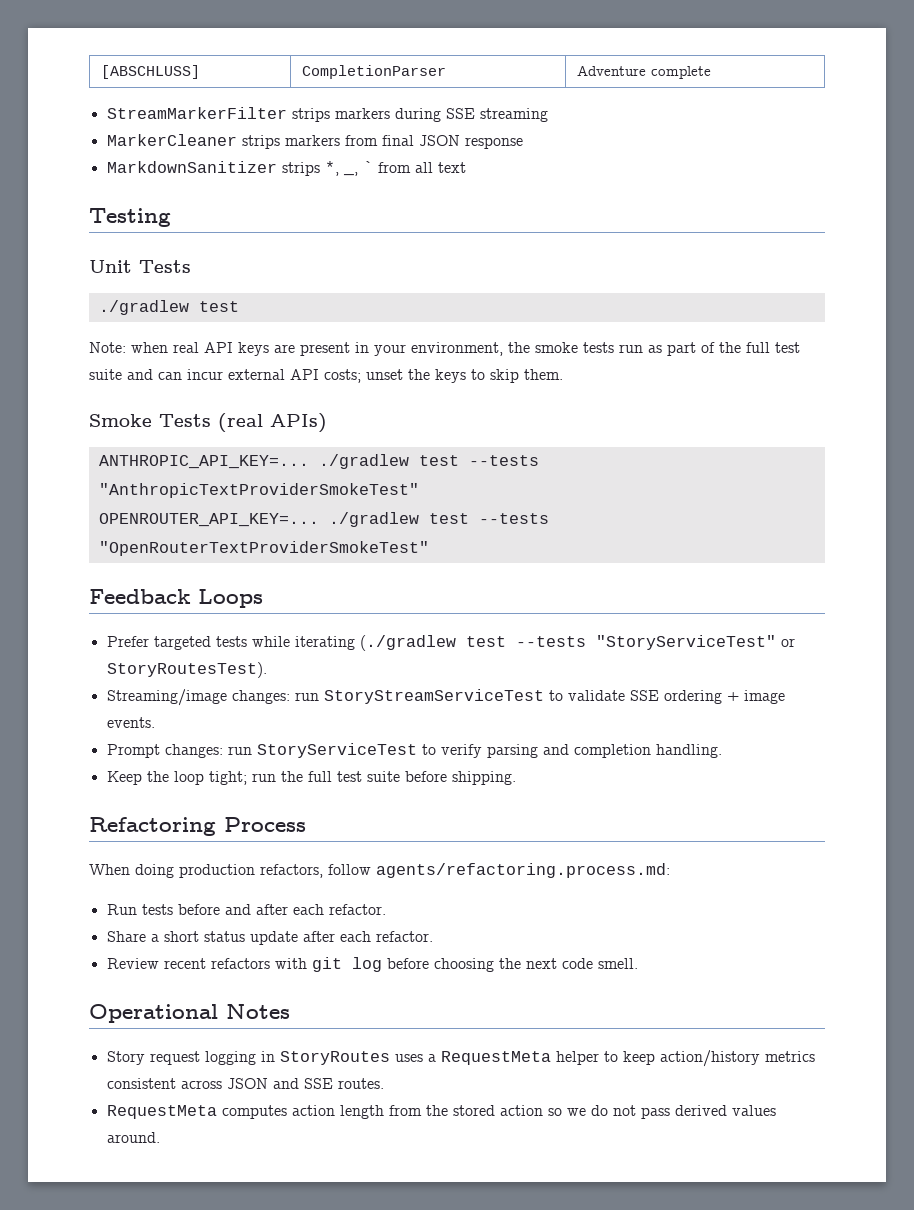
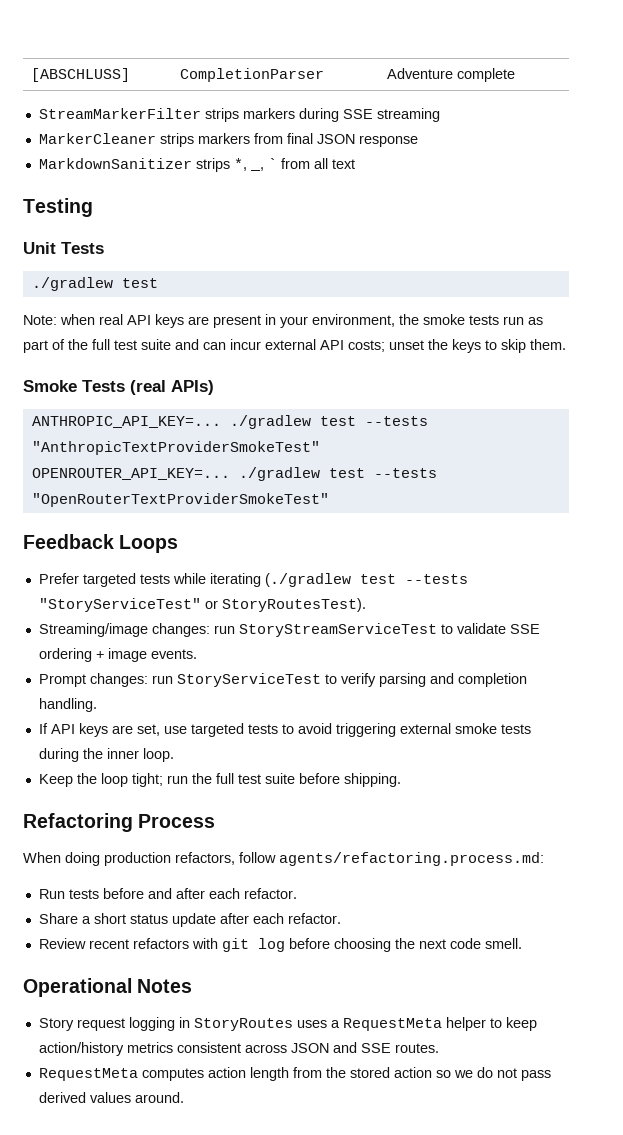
(722, 751) none -> [38,723,531,737] [38,748,174,762] // If API keys are set, use targeted tests to avoid triggering external smoke tests during the inner loop.

